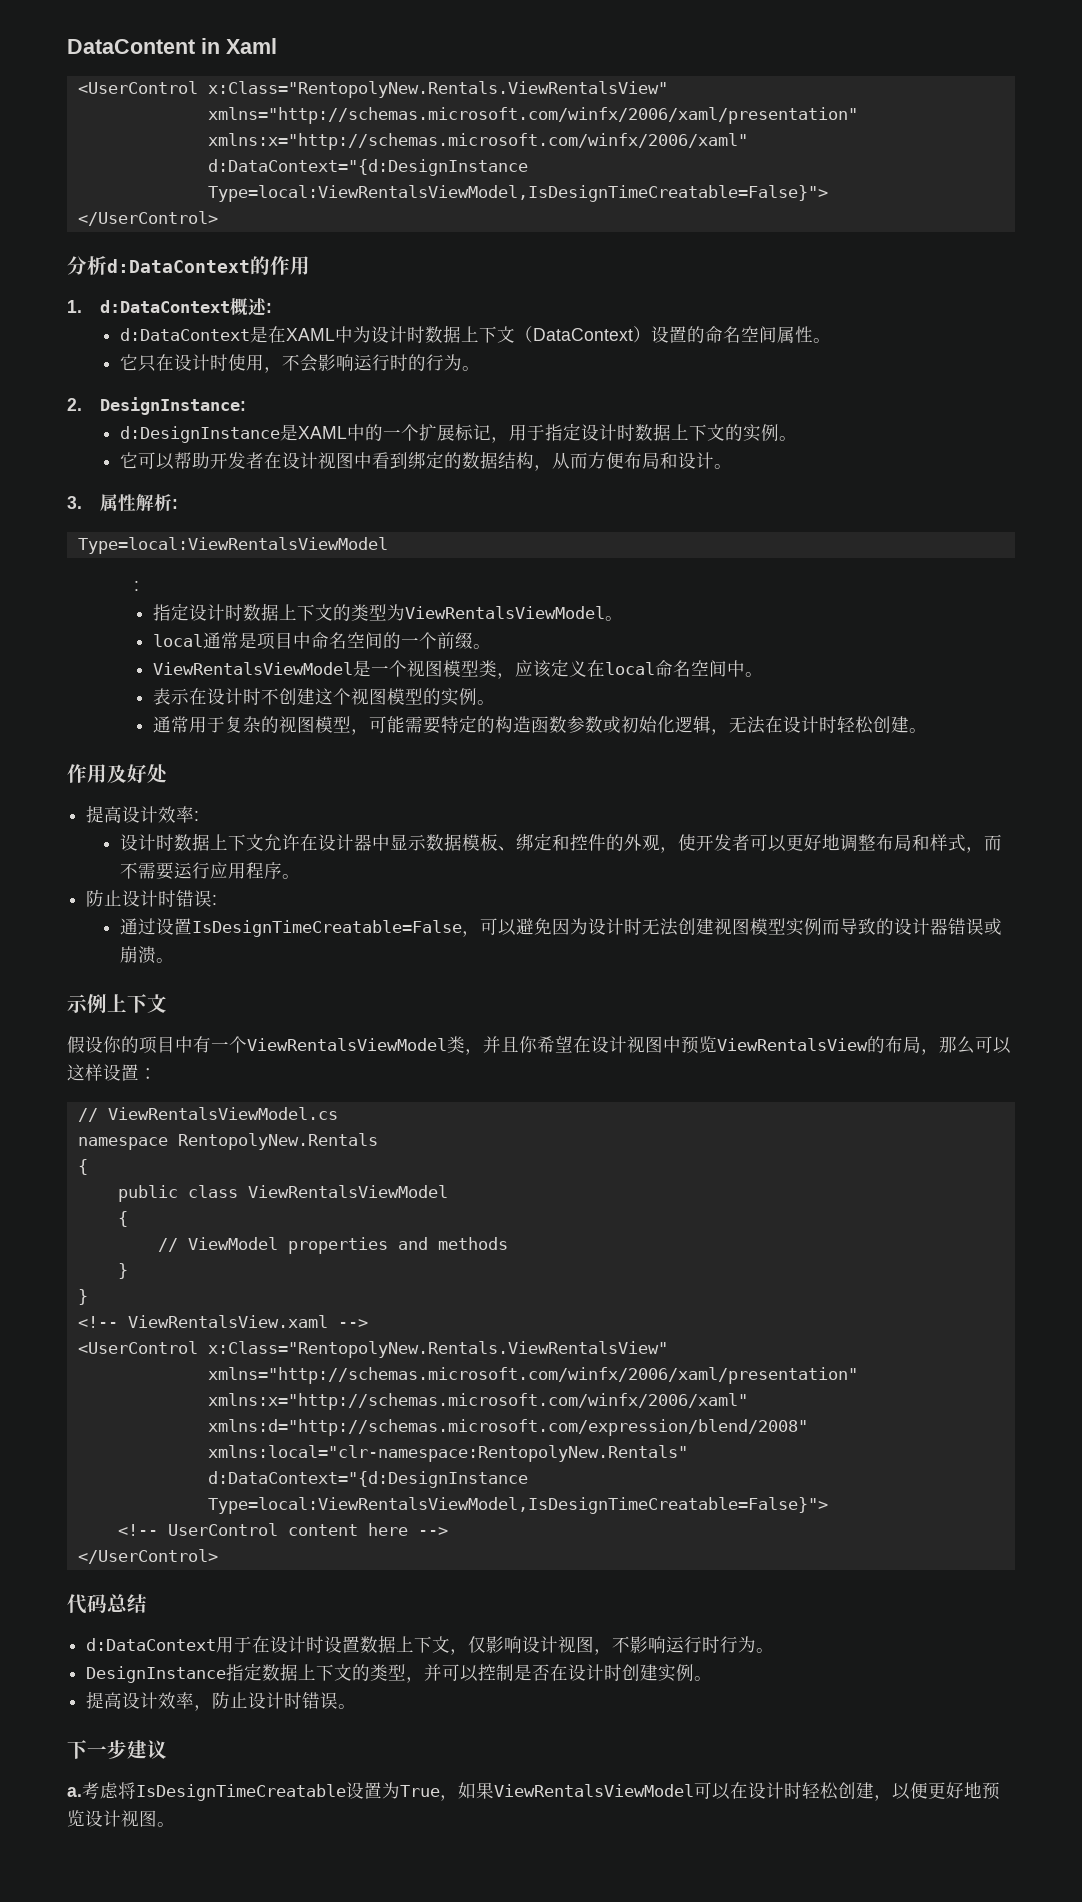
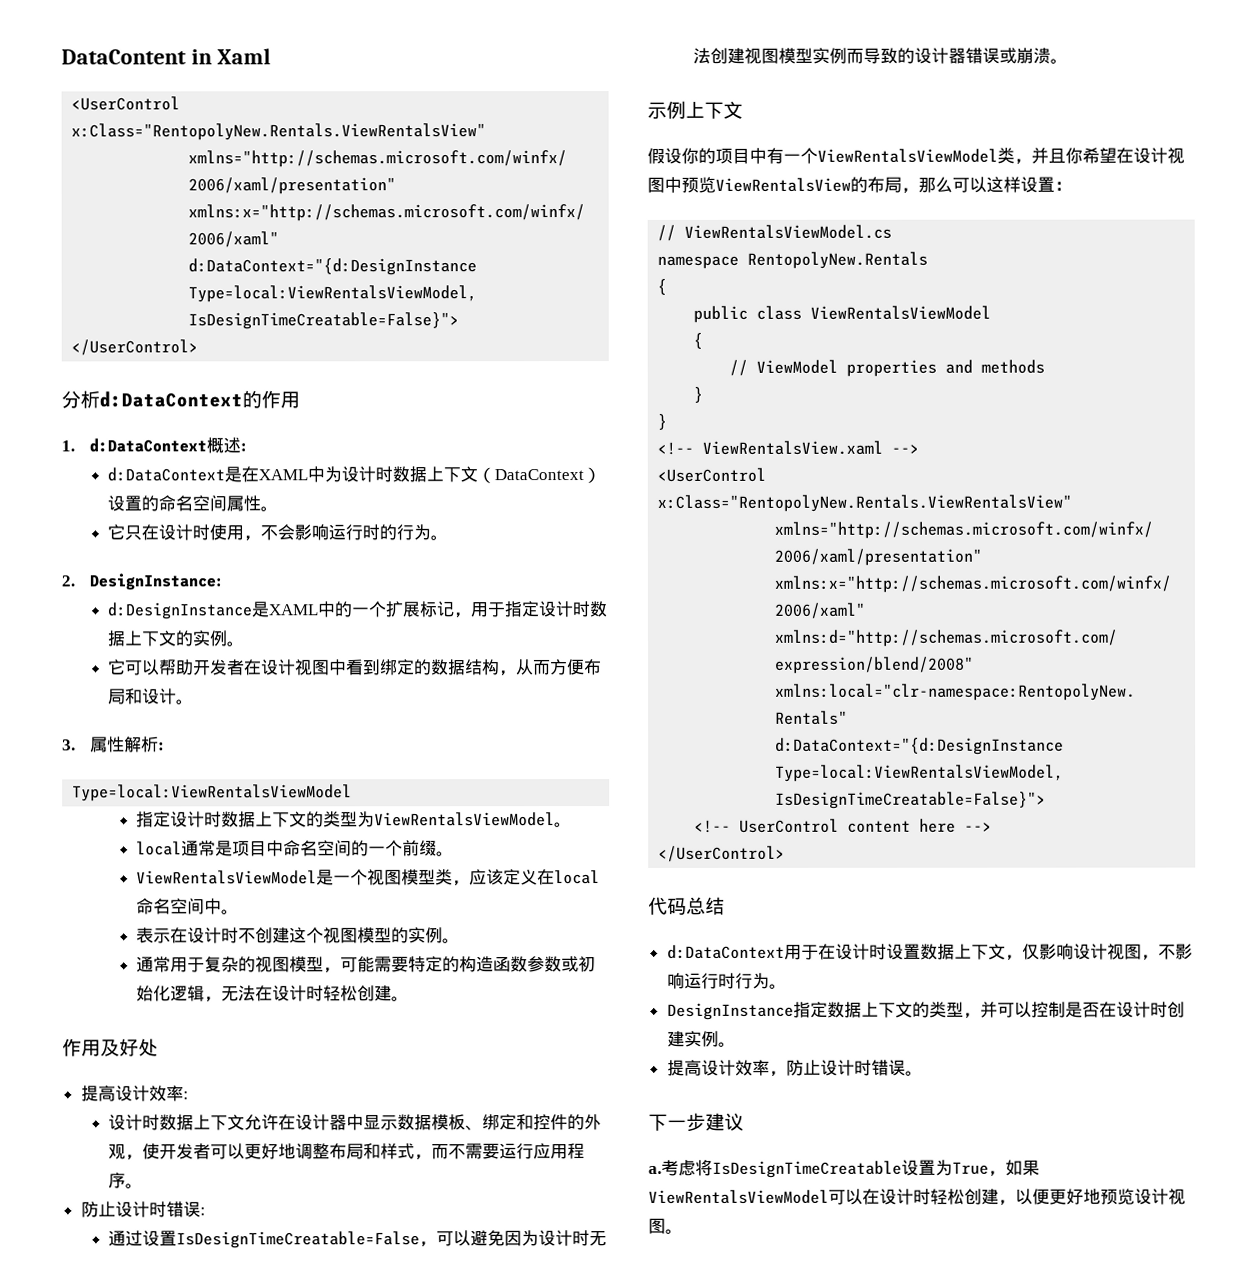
[133,581,139,591] // : -> (353, 793) none

